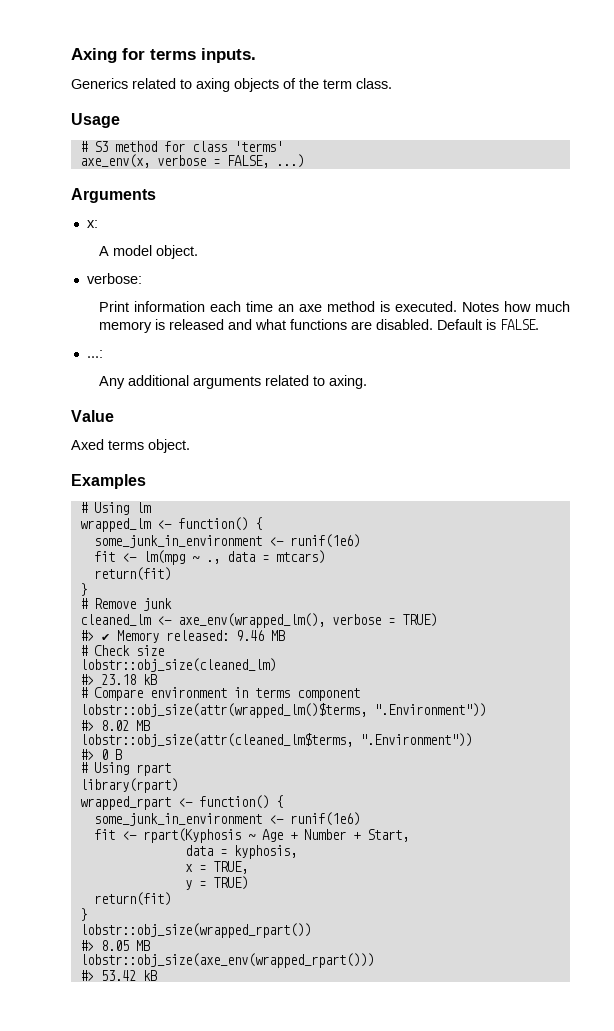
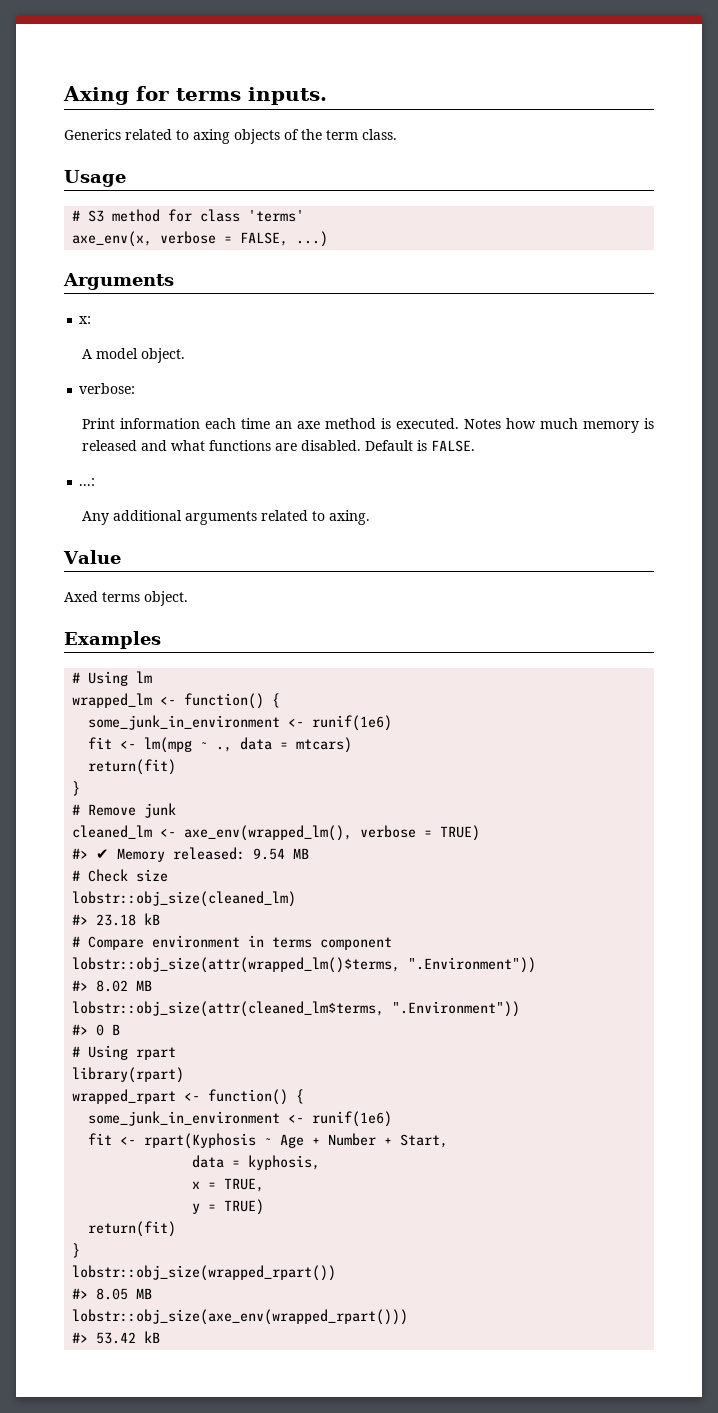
[235,630,264,641] 9.46 -> [253,848,286,860] 9.54

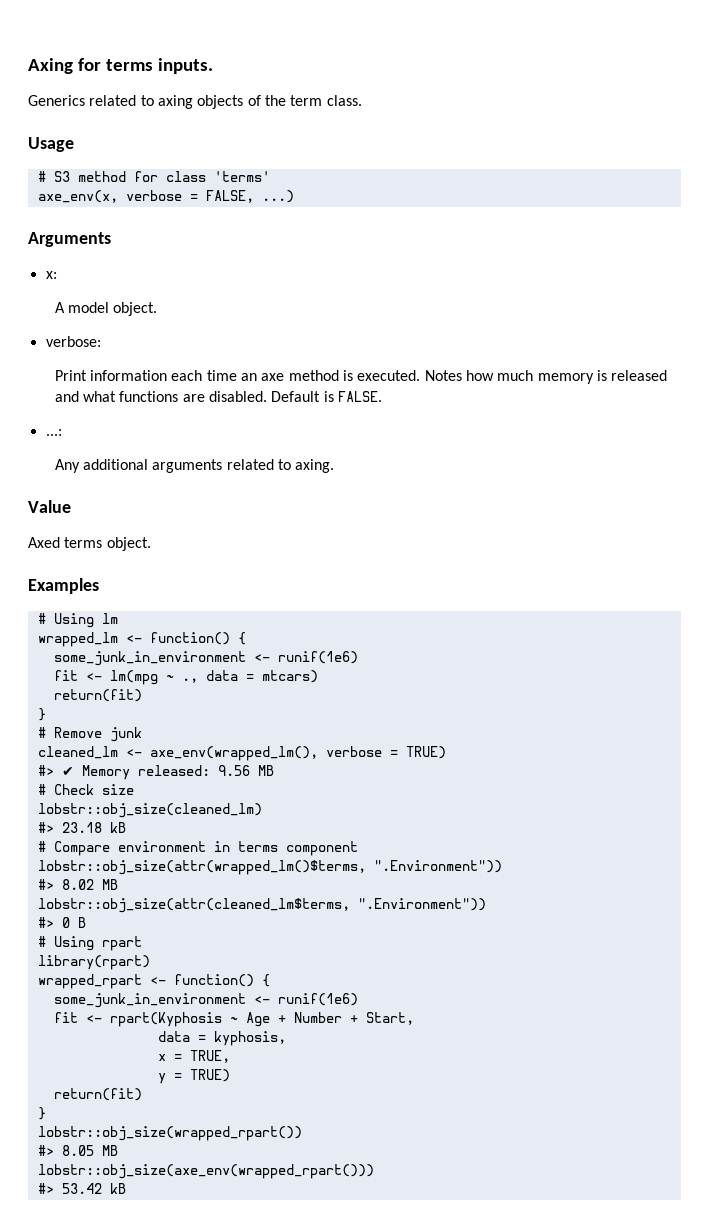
[253,848,286,860] 9.54 -> [217,765,250,776] 9.56

